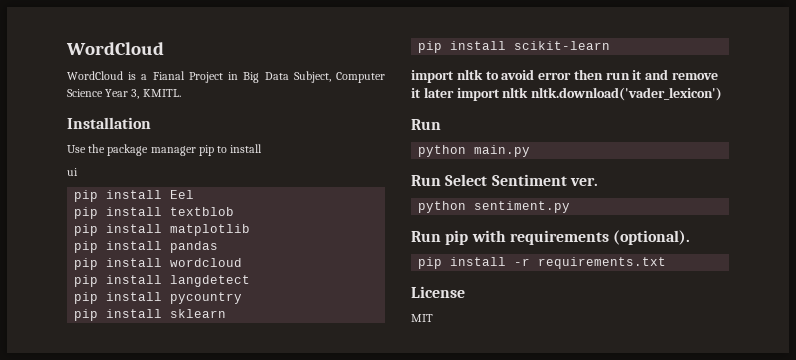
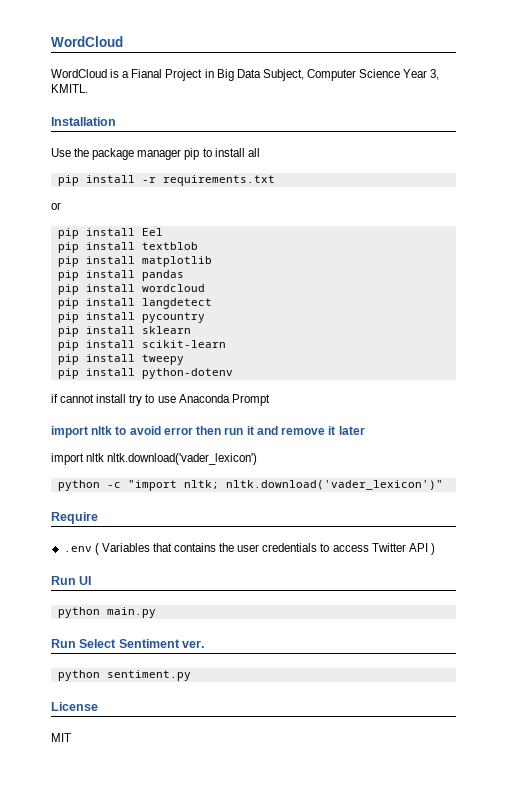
[67,168,78,176] // ui -> [247,148,260,157] [57,175,275,186] [51,202,61,210] all // pip install -r requirements.txt // or
(611, 45) none -> [57,354,184,365] [57,368,233,379] [51,394,270,406] // pip install tweepy // pip install python-dotenv // if cannot install try to use Anaconda Prompt
(454, 92) none -> (365, 430) //
[411,119,441,130] // Run -> [57,480,443,491] [51,512,98,524] [63,543,435,555] [51,576,92,585] // python -c "import nltk; nltk.download('vader_lexicon')" // Require // .env ( Variables that contains the user credentials to access Twitter API ) // Run UI
[411,230,691,245] [418,257,667,269] // Run pip with requirements (optional). // pip install -r requirements.txt -> (191, 675) none

